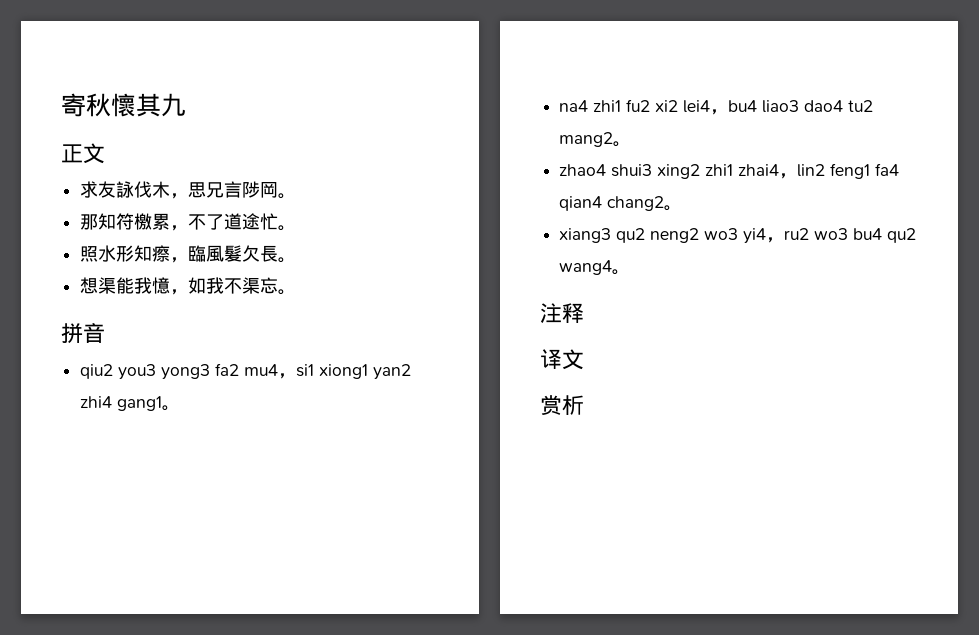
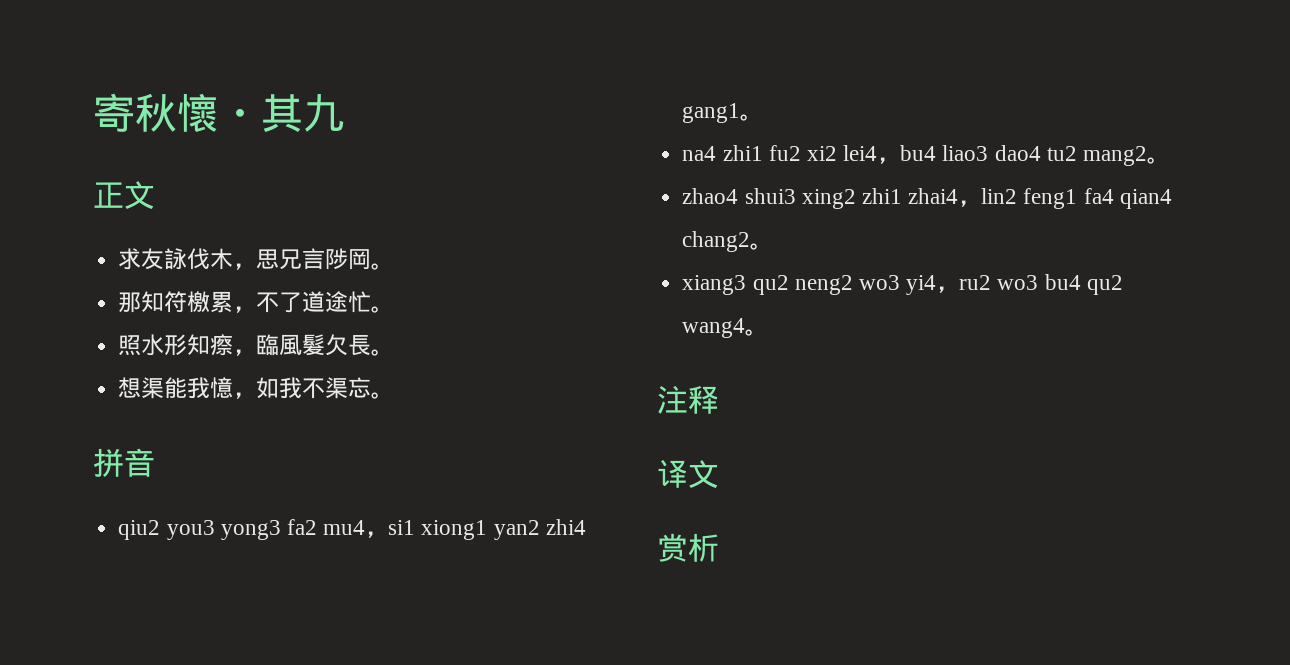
(136, 105) none -> [219,108,261,128] ・

